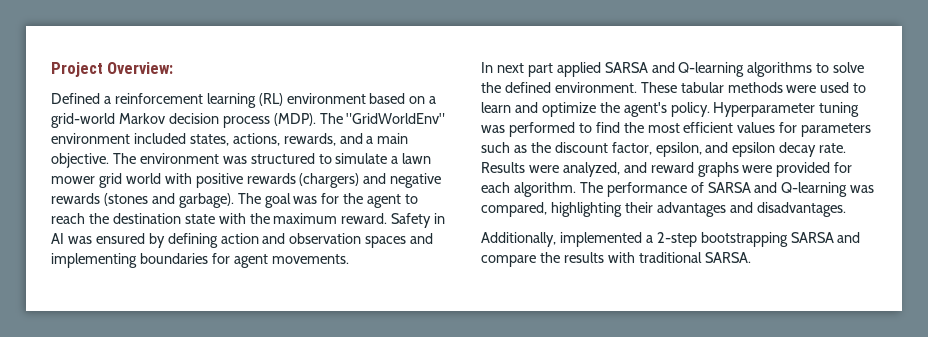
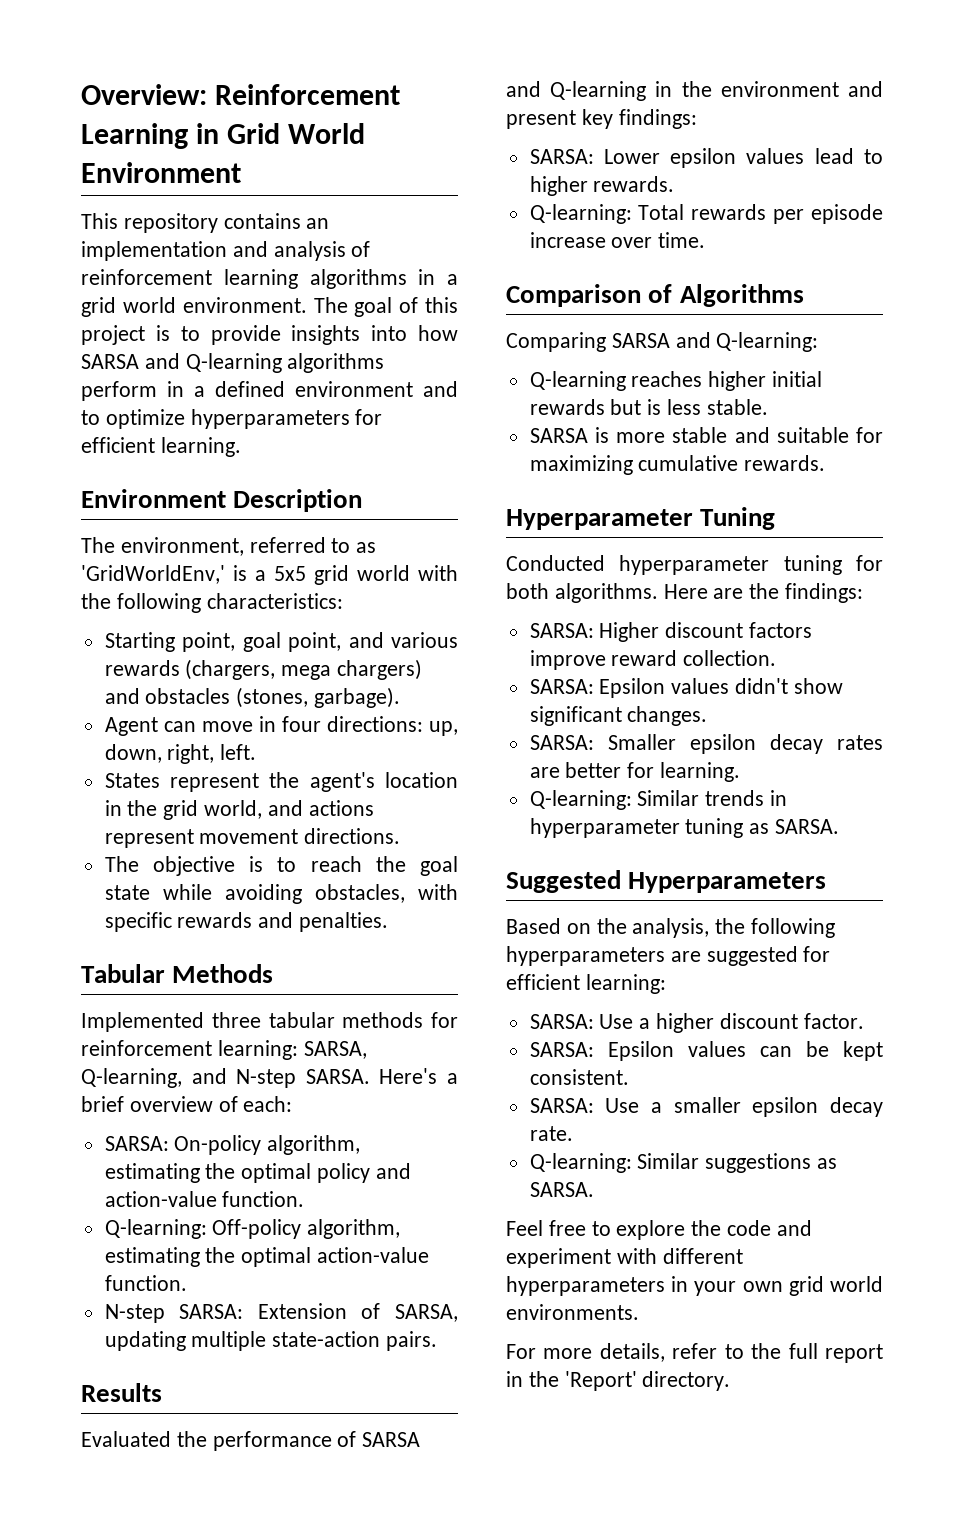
[51,62,103,77] Project -> (81, 94) none
[51,93,437,108] [51,113,446,128] [51,133,409,146] [51,153,432,168] [51,173,442,188] [51,193,419,208] [51,213,446,228] [51,233,434,248] [51,253,349,268] [481,62,865,77] [481,82,867,93] [481,102,860,117] [481,122,872,137] [481,142,847,157] [481,162,853,177] [481,182,603,197] // Defined a reinforcement learning (RL) environment based on a grid-world Markov decision process (MDP). The "GridWorldEnv" environment included states, actions, rewards, and a main objective. The environment was structured to simulate a lawn mower grid world with positive rewards (chargers) and negative rewards (stones and garbage). The goal was for the agent to reach the destination state with the maximum reward. Safety in AI was ensured by defining action and observation spaces and implementing boundaries for agent movements. // In next part applied SARSA and Q-learning algorithms to solve the defined environment. These tabular methods were used to learn and optimize the agent's policy. Hyperparameter tuning was performed to find the most efficient values for parameters such as the discount factor, epsilon, and epsilon decay rate. Results were analyzed, and reward graphs were provided for each algorithm. The -> [215,84,401,105] [81,123,366,149] [81,162,241,183] [81,213,330,233] [81,241,371,261] [81,269,458,289] [81,297,458,317] [81,325,458,345] [81,353,385,373] [81,381,458,401] [81,409,383,429] [81,437,241,457] [81,489,363,512] [81,537,377,556] [81,565,458,585] [81,593,343,613] [104,632,459,652] [104,659,423,680] [104,687,401,708] [104,716,459,736] [104,744,257,764] [104,772,458,792] [104,800,374,820] [104,828,401,848] [104,856,459,876] [104,884,458,904] [104,912,389,932] [81,964,274,983] [81,1012,458,1032] [81,1040,367,1060] [81,1068,458,1088] [81,1096,293,1112] [104,1135,361,1155] [104,1163,411,1183] [104,1191,305,1207] [104,1219,401,1239] [104,1247,430,1267] [104,1275,187,1291] [104,1303,458,1323] [104,1331,438,1351] [81,1383,162,1402] [81,1431,207,1447] Reinforcement Learning in Grid World Environment // This repository contains an implementation and analysis of reinforcement learning algorithms in a grid world environment. The goal of this project is to provide insights into how SARSA and Q-learning algorithms perform in a defined environment and to optimize hyperparameters for efficient learning. // Environment Description // The environment, referred to as 'GridWorldEnv,' is a 5x5 grid world with the following characteristics: // Starting point, goal point, and various rewards (chargers, mega chargers) and obstacles (stones, garbage). // Agent can move in four directions: up, down, right, left. // States represent the agent's location in the grid world, and actions represent movement directions. // The objective is to reach the goal state while avoiding obstacles, with specific rewards and penalties. // Tabular Methods // Implemented three tabular methods for reinforcement learning: SARSA, Q-learning, and N-step SARSA. Here's a brief overview of each: // SARSA: On-policy algorithm, estimating the optimal policy and action-value function. // Q-learning: Off-policy algorithm, estimating the optimal action-value function. // N-step SARSA: Extension of SARSA, updating multiple state-action pairs. // Results // Evaluated the
[850,185,875,193] [481,202,846,217] [481,232,861,247] [481,252,751,267] was compared, highlighting their advantages and disadvantages. // Additionally, implemented a 2-step bootstrapping SARSA and compare the results with traditional SARSA. -> [655,81,883,97] [506,109,697,129] [529,148,883,168] [529,176,675,196] [529,204,883,224] [529,232,706,248] [506,284,804,307] [506,332,819,352] [529,371,823,391] [529,399,768,415] [529,427,883,443] [529,455,826,475] [506,507,776,530] [506,555,883,575] [506,583,864,603] [529,622,813,642] [529,650,777,670] [529,678,843,698] [529,706,708,726] [529,734,883,754] [529,762,741,782] [529,790,788,810] [529,818,840,838] [506,870,827,893] [506,918,836,938] [506,946,831,966] [506,974,666,994] [529,1013,864,1033] [529,1041,883,1061] [529,1069,629,1085] [529,1097,883,1117] [529,1126,573,1141] [529,1153,838,1173] [529,1182,594,1197] [506,1220,812,1240] [506,1248,743,1268] [506,1276,883,1296] [506,1304,639,1320] [506,1343,883,1363] [506,1371,731,1391] in the environment and present key findings: // SARSA: Lower epsilon values lead to higher rewards. // Q-learning: Total rewards per episode increase over time. // Comparison of Algorithms // Comparing SARSA and Q-learning: // Q-learning reaches higher initial rewards but is less stable. // SARSA is more stable and suitable for maximizing cumulative rewards. // Hyperparameter Tuning // Conducted hyperparameter tuning for both algorithms. Here are the findings: // SARSA: Higher discount factors improve reward collection. // SARSA: Epsilon values didn't show significant changes. // SARSA: Smaller epsilon decay rates are better for learning. // Q-learning: Similar trends in hyperparameter tuning as SARSA. // Suggested Hyperparameters // Based on the analysis, the following hyperparameters are suggested for efficient learning: // SARSA: Use a higher discount factor. // SARSA: Epsilon values can be kept consistent. // SARSA: Use a smaller epsilon decay rate. // Q-learning: Similar suggestions as SARSA. // Feel free to explore the code and experiment with different hyperparameters in your own grid world environments. // For more details, refer to the full report in the 'Report' directory.

